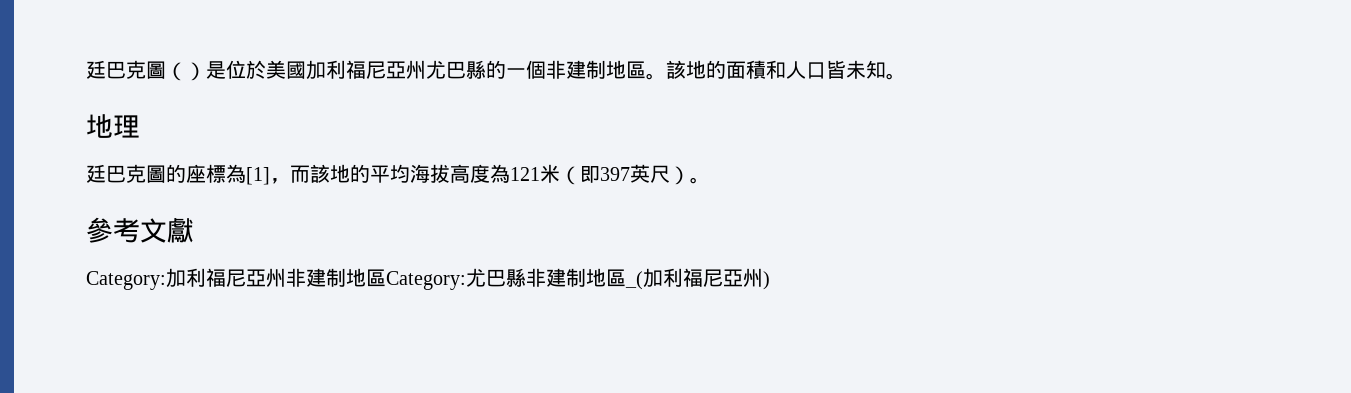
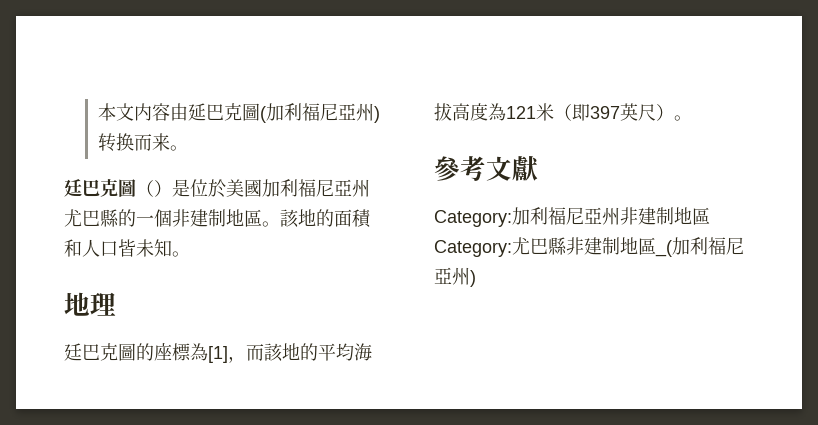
(86, 69) none -> [97,103,380,123] [97,133,188,152] 本文内容由延巴克圖(加利福尼亞州)转换而来。 //

